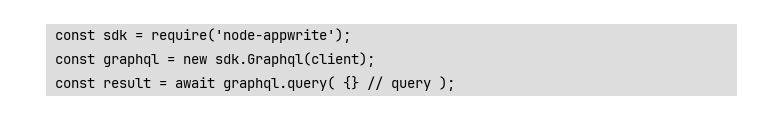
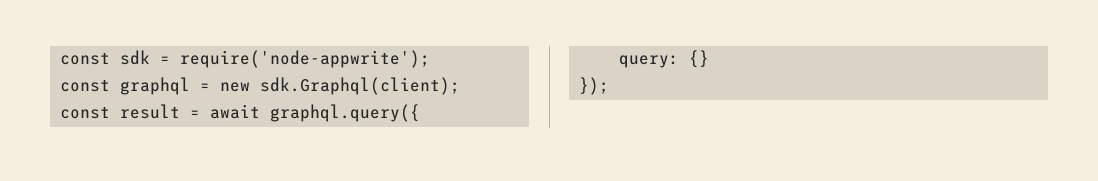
[223,76,336,91] graphql.query( -> [269,104,420,122] [618,55,679,68] graphql.query({ // query:
[367,76,456,91] // query ); -> [578,77,609,95] // });

